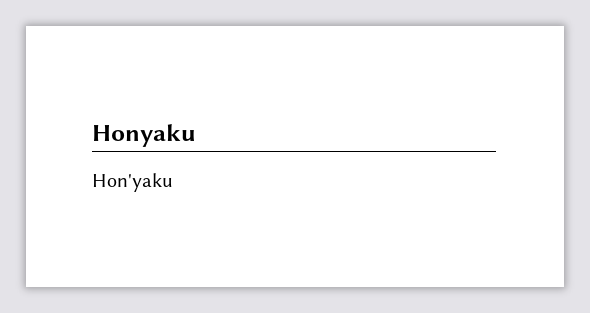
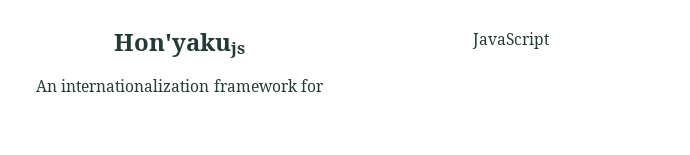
[92,124,196,147] [92,173,173,192] Honyaku // Hon'yaku -> [114,33,245,58] [36,79,324,92] [471,32,550,49] Hon'yakujs // An internationalization framework for JavaScript

